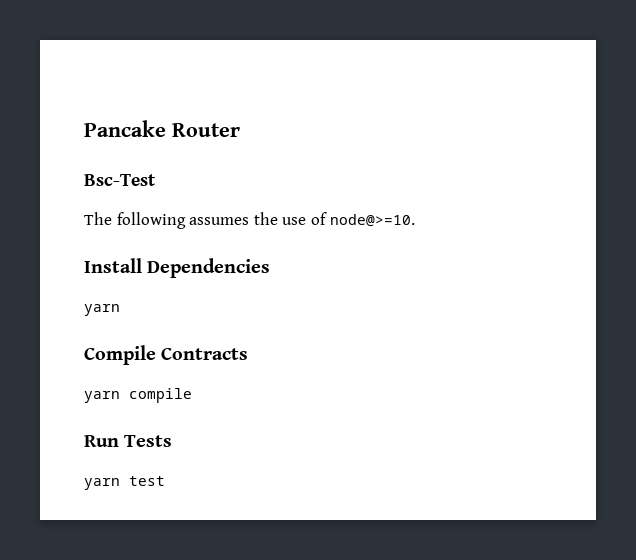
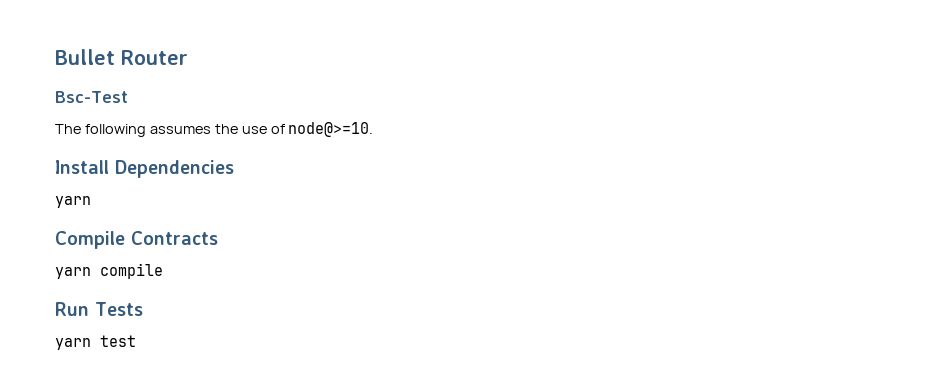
[84,120,166,137] Pancake -> [55,49,115,65] Bullet

